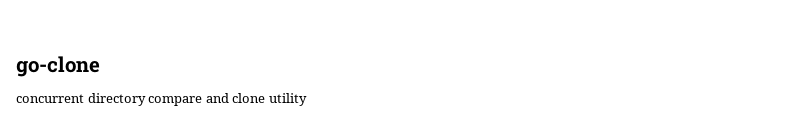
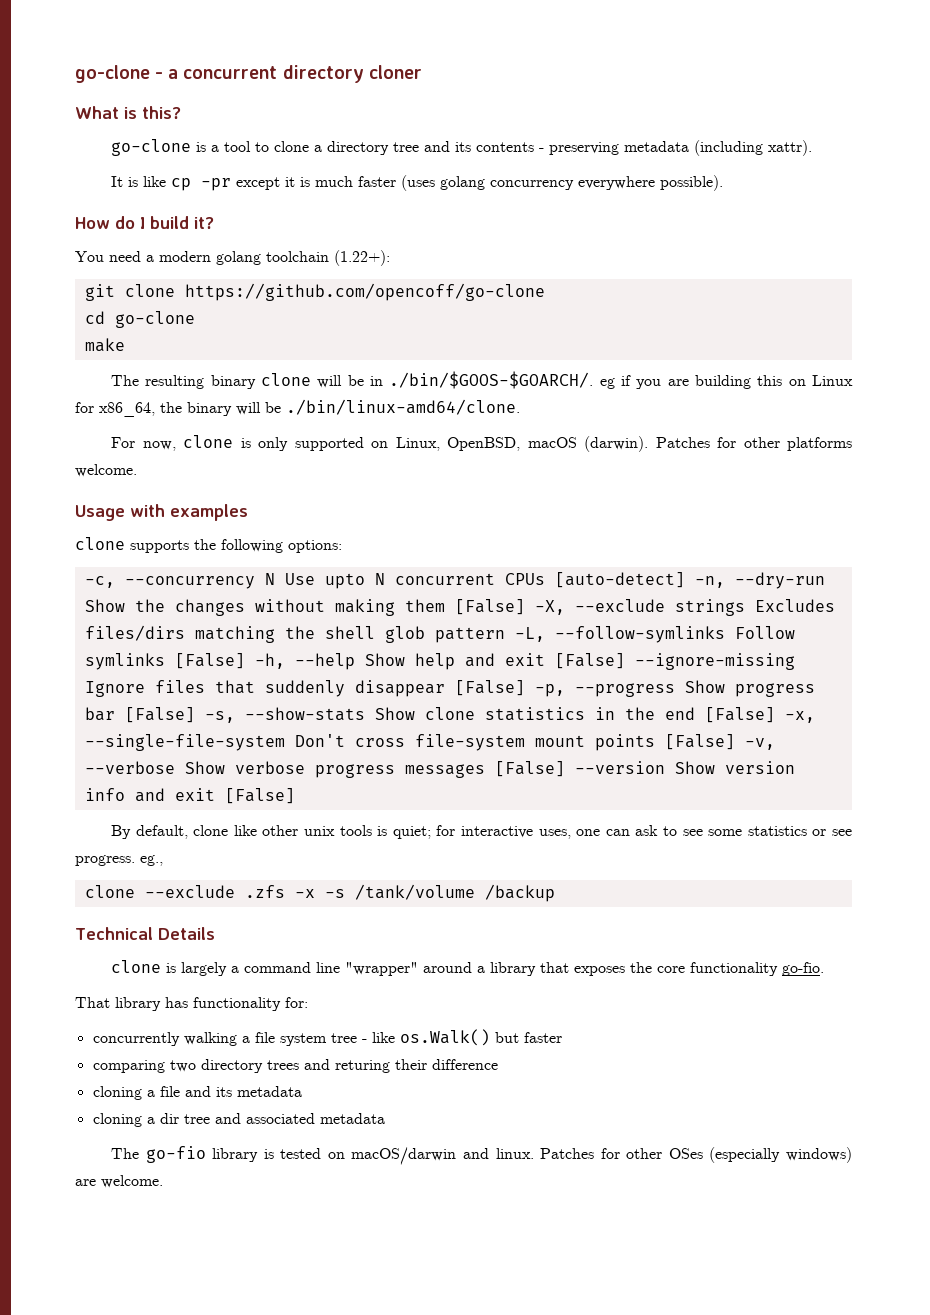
[16,56,100,77] [16,93,307,106] go-clone // concurrent directory compare and clone utility -> [75,65,422,83] [75,106,181,119] [111,139,813,156] [111,175,724,191] [75,216,214,229] [75,250,390,266] [84,283,545,301] [84,311,195,328] [84,338,125,352] [111,371,853,389] [75,399,520,417] [111,435,853,452] [75,464,137,477] [75,504,248,521] [75,537,342,553] [84,572,825,589] [84,599,835,616] [84,625,795,643] [84,653,795,670] [84,680,815,697] [84,707,815,723] [84,734,775,751] [84,761,795,778] [84,788,295,804] [111,825,853,839] [75,855,163,866] [84,884,555,902] [75,927,215,940] [111,960,825,976] [75,997,308,1011] [92,1029,562,1046] [92,1059,498,1073] [92,1086,302,1100] [92,1113,385,1127] [111,1146,853,1165] [75,1175,163,1188] go-clone - a concurrent directory cloner // What is this? // go-clone is a tool to clone a directory tree and its contents - preserving metadata (including xattr). // It is like cp -pr except it is much faster (uses golang concurrency everywhere possible). // How do I build it? // You need a modern golang toolchain (1.22+): // git clone https://github.com/opencoff/go-clone // cd go-clone // make // The resulting binary clone will be in ./bin/$GOOS-$GOARCH/. eg if you are building this on Linux for x86_64, the binary will be ./bin/linux-amd64/clone. // For now, clone is only supported on Linux, OpenBSD, macOS (darwin). Patches for other platforms welcome. // Usage with examples // clone supports the following options: // -c, --concurrency N Use upto N concurrent CPUs [auto-detect] -n, --dry-run Show the changes without making them [False] -X, --exclude strings Excludes files/dirs matching the shell glob pattern -L, --follow-symlinks Follow symlinks [False] -h, --help Show help and exit [False] --ignore-missing Ignore files that suddenly disappear [False] -p, --progress Show progress bar [False] -s, --show-stats Show clone statistics in the end [False] -x, --single-file-system Don't cross file-system mount points [False] -v, --verbose Show verbose progress messages [False] --version Show version info and exit [False] // By default, clone like other unix tools is quiet; for interactive uses, one can ask to see some statistics or see progress. eg., // clone --exclude .zfs -x -s /tank/volume /backup // Technical Details // clone is largely a command line "wrapper" around a library that exposes the core functionality go-fio. // That library has functionality for: // concurrently walking a file system tree - like os.Walk() but faster // comparing two directory trees and returing their difference // cloning a file and its metadata // cloning a dir tree and associated metadata // The go-fio library is tested on macOS/darwin and linux. Patches for other OSes (especially windows) are welcome.

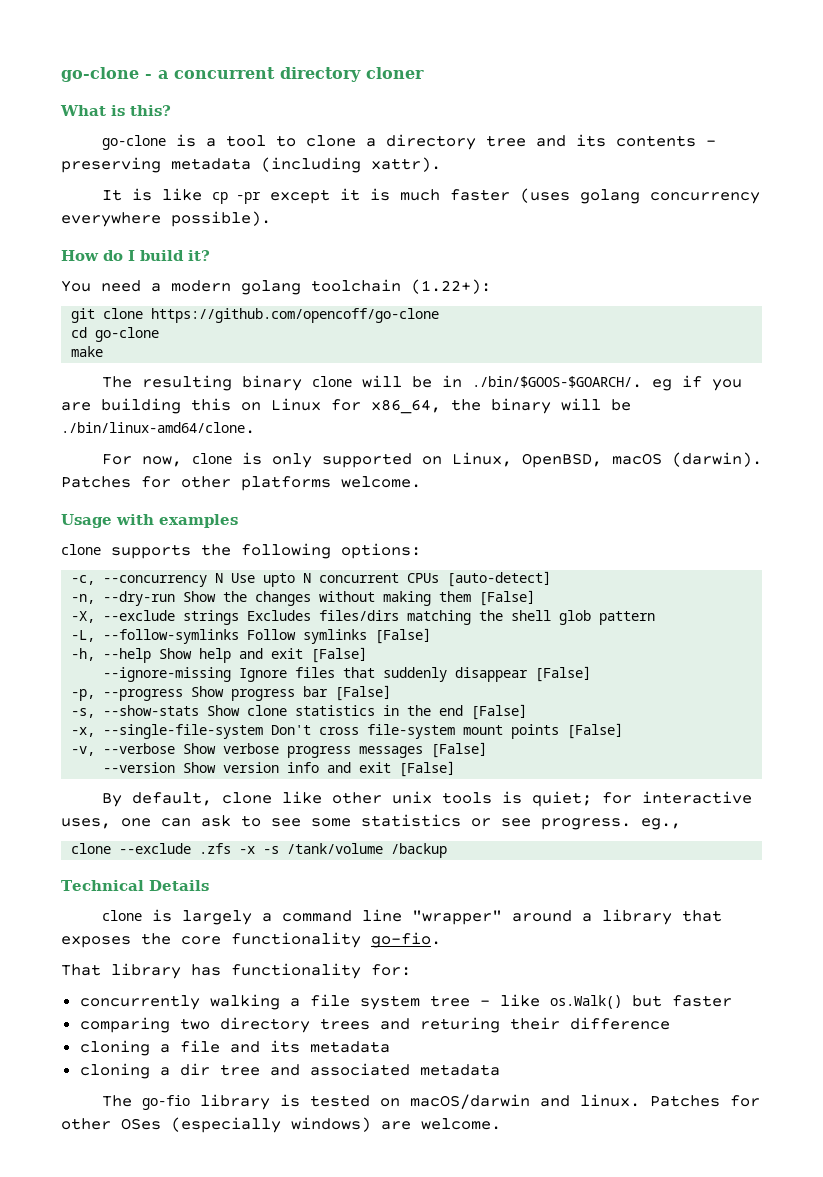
(685, 580) none -> (552, 579) //
(525, 607) none -> (536, 598) //
(505, 635) none -> (656, 618) //
(245, 661) none -> (432, 636) //
(625, 661) none -> (368, 655) //
(525, 688) none -> (592, 674) //
(195, 715) none -> (392, 693) //
(775, 715) none -> (528, 712) //
(735, 742) none -> (624, 731) //
(565, 769) none -> (488, 750) //

